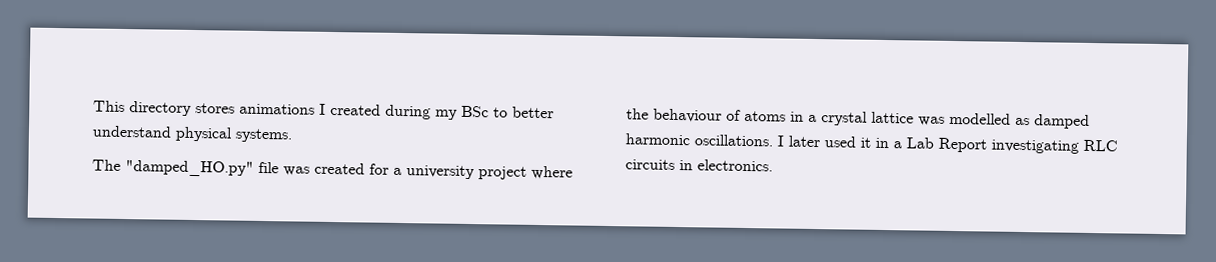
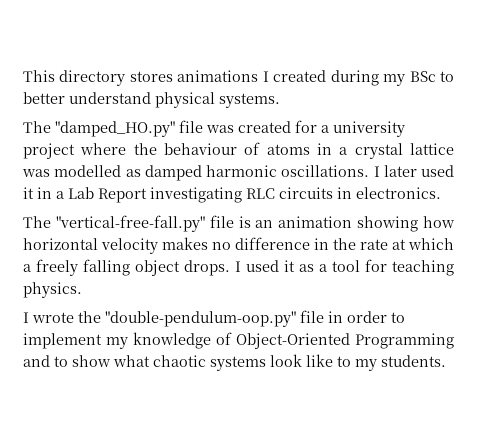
(773, 165) none -> [23,215,455,232] [23,237,454,254] [23,259,454,276] [23,282,82,298] [23,310,405,327] [23,332,454,349] [23,354,446,371] // The "vertical-free-fall.py" file is an animation showing how horizontal velocity makes no difference in the rate at which a freely falling object drops. I used it as a tool for teaching physics. // I wrote the "double-pendulum-oop.py" file in order to implement my knowledge of Object-Oriented Programming and to show what chaotic systems look like to my students.

